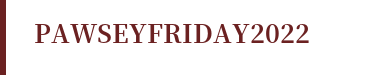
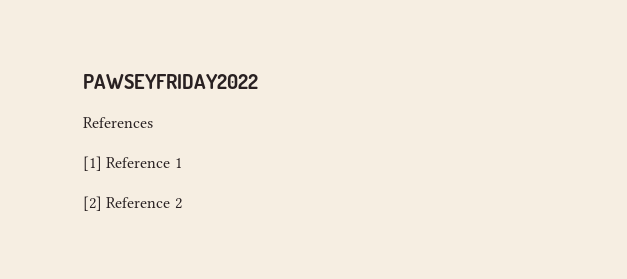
(310, 33) none -> [83,117,153,128] [83,156,182,171] [83,196,182,211] // References // [1] Reference 1 // [2] Reference 2

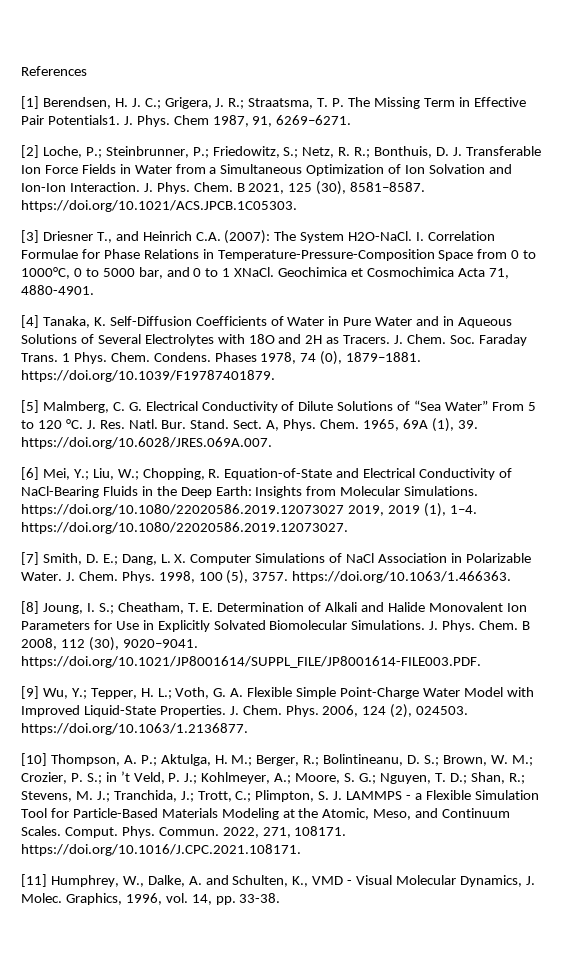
[83,74,258,89] PAWSEYFRIDAY2022 // -> (21, 71) none
[106,157,182,168] [83,196,182,211] Reference 1 // [2] Reference 2 -> [42,97,526,109] [21,115,352,127] [21,145,541,158] [21,164,512,176] [21,181,426,195] [21,200,297,212] [21,230,496,244] [21,249,537,261] [21,267,509,279] [21,285,94,295] [21,315,512,328] [21,334,527,346] [21,351,422,365] [21,370,275,382] [21,400,536,413] [21,418,478,432] [21,437,272,449] [21,467,513,480] [21,486,479,498] [21,503,477,517] [21,522,348,534] [21,552,531,565] [21,570,512,584] [21,601,527,614] [21,620,531,632] [21,637,198,651] [21,656,481,668] [21,686,534,699] [21,704,469,718] [21,723,248,735] [21,753,533,766] [21,771,525,784] [21,790,539,802] [21,808,511,820] [21,826,347,838] [21,844,301,856] [21,874,535,887] [21,893,281,905] Berendsen, H. J. C.; Grigera, J. R.; Straatsma, T. P. The Missing Term in Effective Pair Potentials1. J. Phys. Chem 1987, 91, 6269–6271. // [2] Loche, P.; Steinbrunner, P.; Friedowitz, S.; Netz, R. R.; Bonthuis, D. J. Transferable Ion Force Fields in Water from a Simultaneous Optimization of Ion Solvation and Ion-Ion Interaction. J. Phys. Chem. B 2021, 125 (30), 8581–8587. https://doi.org/10.1021/ACS.JPCB.1C05303. // [3] Driesner T., and Heinrich C.A. (2007): The System H2O-NaCl. I. Correlation Formulae for Phase Relations in Temperature-Pressure-Composition Space from 0 to 1000°C, 0 to 5000 bar, and 0 to 1 XNaCl. Geochimica et Cosmochimica Acta 71, 4880-4901. // [4] Tanaka, K. Self-Diffusion Coefficients of Water in Pure Water and in Aqueous Solutions of Several Electrolytes with 18O and 2H as Tracers. J. Chem. Soc. Faraday Trans. 1 Phys. Chem. Condens. Phases 1978, 74 (0), 1879–1881. https://doi.org/10.1039/F19787401879. // [5] Malmberg, C. G. Electrical Conductivity of Dilute Solutions of “Sea Water” From 5 to 120 °C. J. Res. Natl. Bur. Stand. Sect. A, Phys. Chem. 1965, 69A (1), 39. https://doi.org/10.6028/JRES.069A.007. // [6] Mei, Y.; Liu, W.; Chopping, R. Equation-of-State and Electrical Conductivity of NaCl-Bearing Fluids in the Deep Earth: Insights from Molecular Simulations. https://doi.org/10.1080/22020586.2019.12073027 2019, 2019 (1), 1–4. https://doi.org/10.1080/22020586.2019.12073027. // [7] Smith, D. E.; Dang, L. X. Computer Simulations of NaCl Association in Polarizable Water. J. Chem. Phys. 1998, 100 (5), 3757. https://doi.org/10.1063/1.466363. // [8] Joung, I. S.; Cheatham, T. E. Determination of Alkali and Halide Monovalent Ion Parameters for Use in Explicitly Solvated Biomolecular Simulations. J. Phys. Chem. B 2008, 112 (30), 9020–9041. https://doi.org/10.1021/JP8001614/SUPPL_FILE/JP8001614-FILE003.PDF. // [9] Wu, Y.; Tepper, H. L.; Voth, G. A. Flexible Simple Point-Charge Water Model with Improved Liquid-State Properties. J. Chem. Phys. 2006, 124 (2), 024503. https://doi.org/10.1063/1.2136877. // [10] Thompson, A. P.; Aktulga, H. M.; Berger, R.; Bolintineanu, D. S.; Brown, W. M.; Crozier, P. S.; in ’t Veld, P. J.; Kohlmeyer, A.; Moore, S. G.; Nguyen, T. D.; Shan, R.; Stevens, M. J.; Tranchida, J.; Trott, C.; Plimpton, S. J. LAMMPS - a Flexible Simulation Tool for Particle-Based Materials Modeling at the Atomic, Meso, and Continuum Scales. Comput. Phys. Commun. 2022, 271, 108171. https://doi.org/10.1016/J.CPC.2021.108171. // [11] Humphrey, W., Dalke, A. and Schulten, K., VMD - Visual Molecular Dynamics, J. Molec. Graphics, 1996, vol. 14, pp. 33-38.

